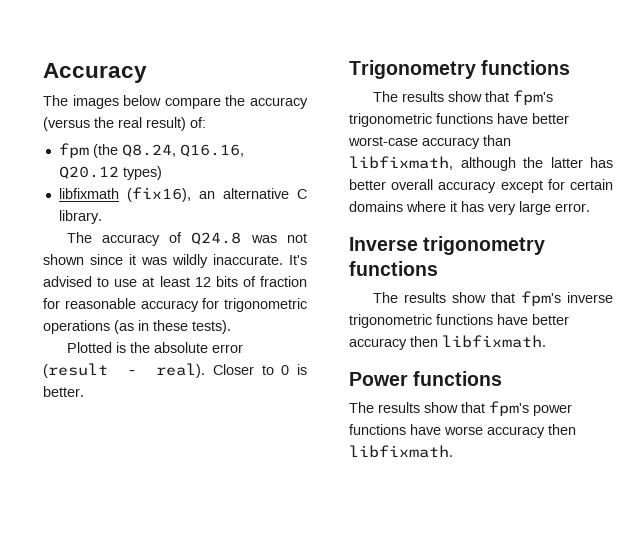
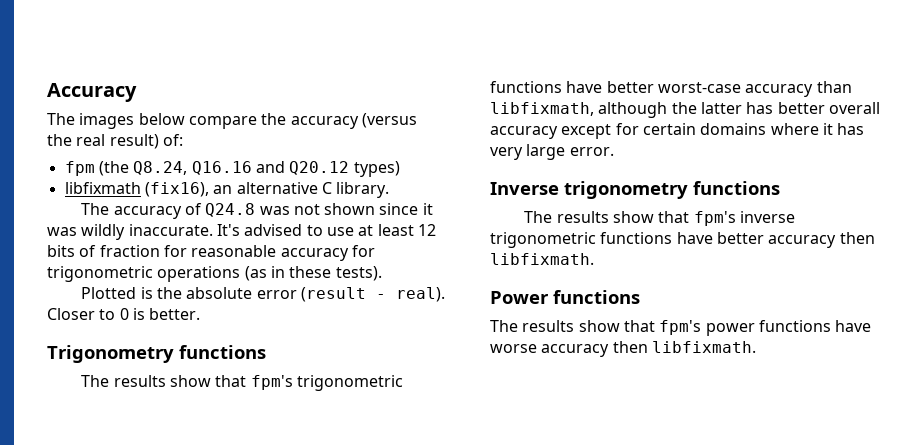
[179,144,244,157] Q16.16, -> [191,161,285,175] Q16.16 and

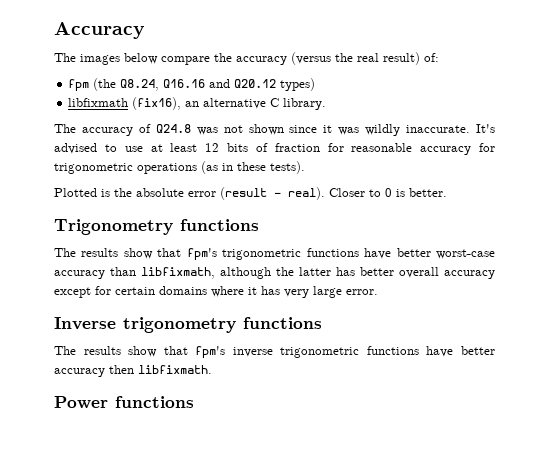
[490,320,872,336] [490,341,756,357] // The results show that fpm's power functions have worse accuracy then libfixmath. -> (194, 402) none

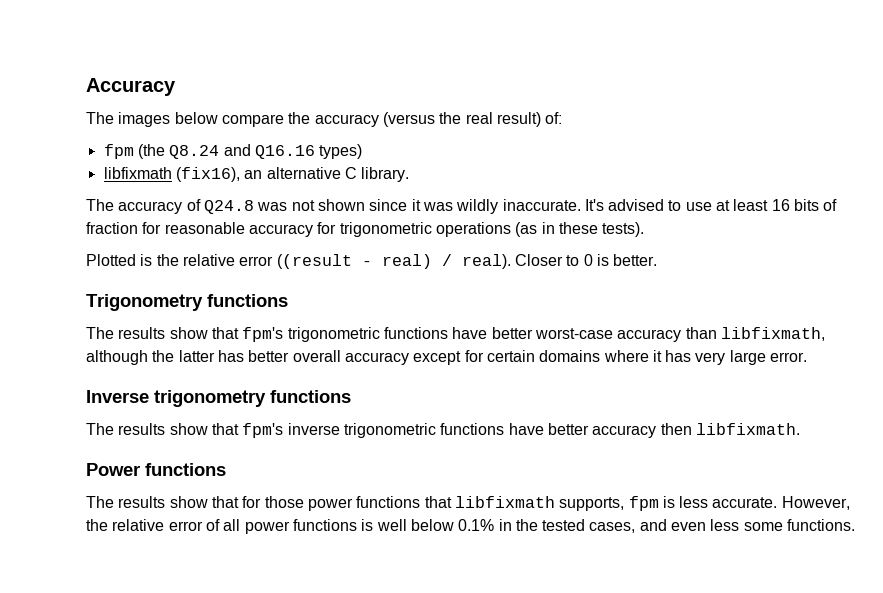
[120,79,277,91] Q8.24, Q16.16 and Q20.12 -> [169,144,315,159] Q8.24 and Q16.16
[205,143,220,152] 12 -> [771,199,790,211] 16
[136,187,281,200] absolute error (result - -> [182,254,452,269] relative error ((result - real) /
(194, 402) none -> [86,496,850,511] [86,519,856,534] // The results show that for those power functions that libfixmath supports, fpm is less accurate. However, the relative error of all power functions is well below 0.1% in the tested cases, and even less some functions.

